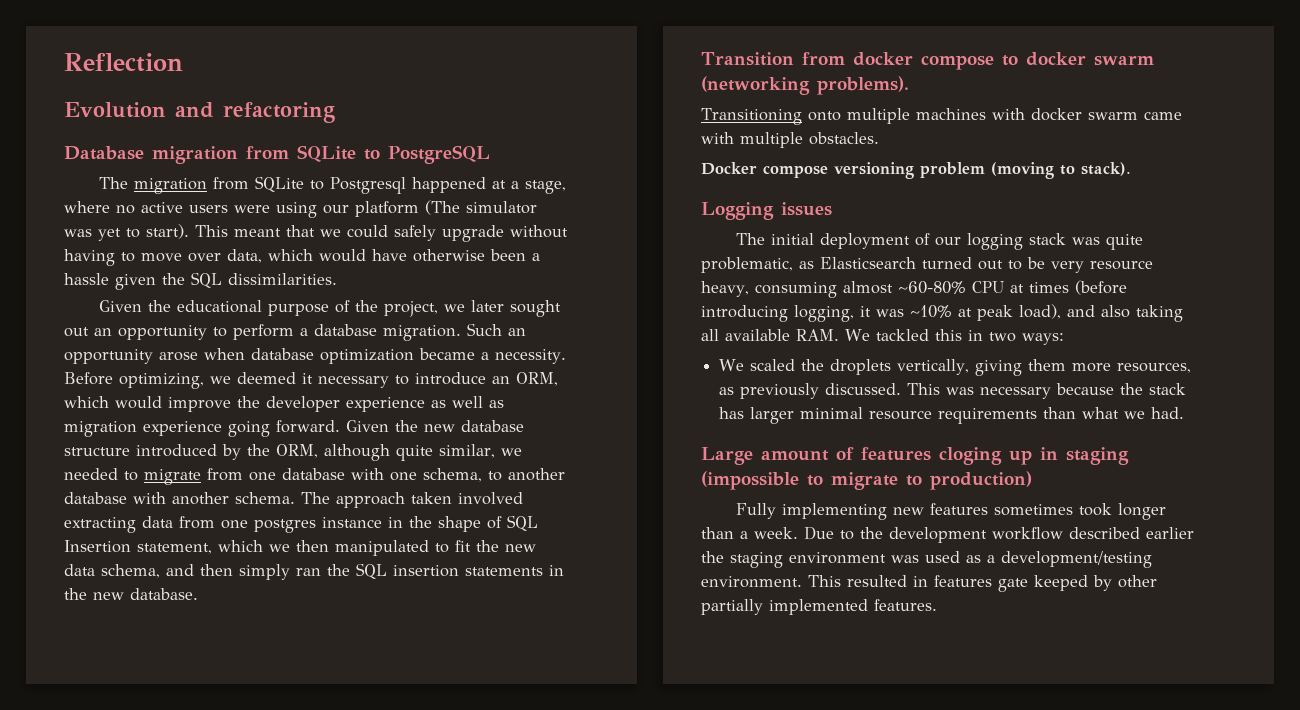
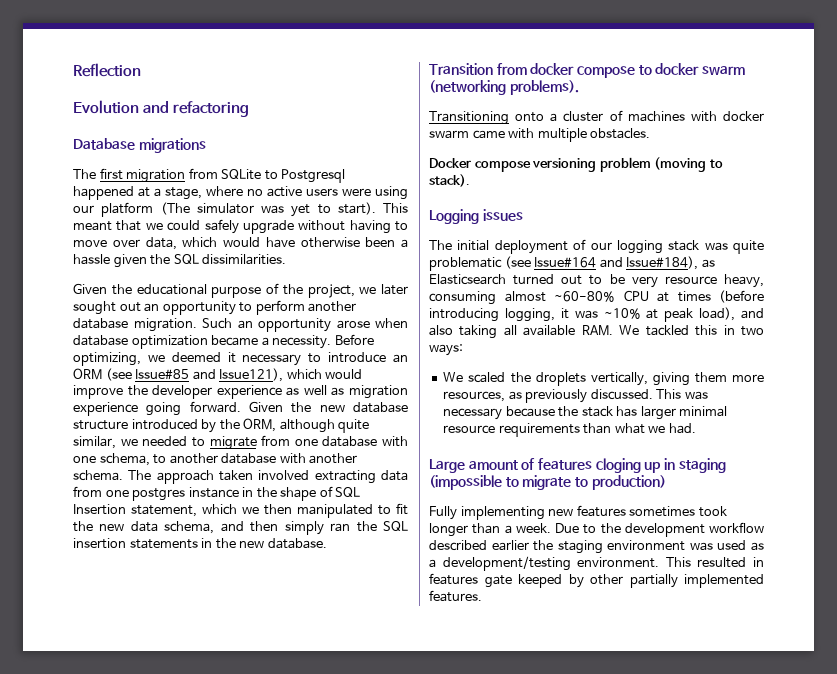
[152,145,490,164] [98,177,128,189] migration from SQLite to PostgreSQL // The -> [138,138,206,153] [73,168,123,180] migrations // The first
[300,328,308,336] a -> [308,301,357,312] another
[516,372,558,386] ORM, -> [73,368,284,382] ORM (see Issue#85 and Issue121),
[846,108,910,124] multiple -> [550,110,623,122] a cluster of
[701,257,793,273] problematic, -> [429,256,699,271] problematic (see Issue#164 and Issue#184),

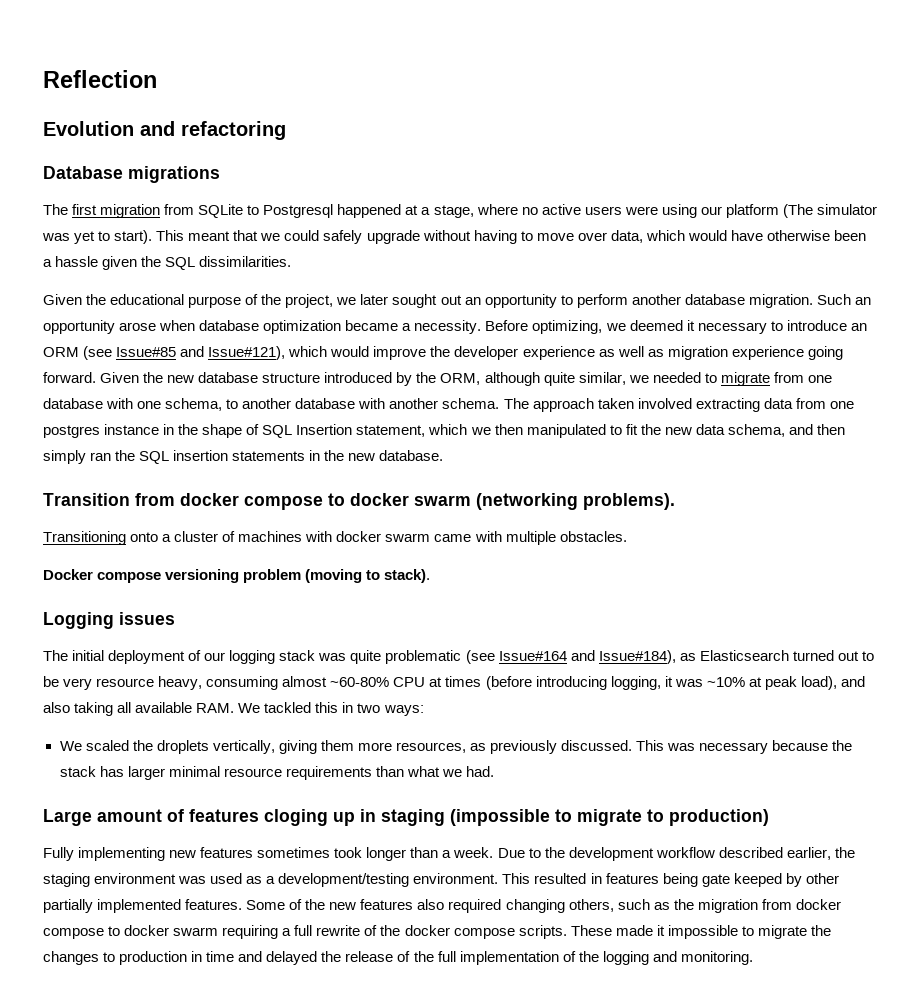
[219,368,284,382] Issue121), -> [208,346,286,360] Issue#121),
[491,540,529,551] earlier -> [786,847,831,860] earlier,
(478, 579) none -> [662,873,698,887] being
(482, 596) none -> [246,899,841,913] [43,925,831,939] [43,951,753,965] Some of the new features also required changing others, such as the migration from docker compose to docker swarm requiring a full rewrite of the docker compose scripts. These made it impossible to migrate the changes to production in time and delayed the release of the full implementation of the logging and monitoring.

